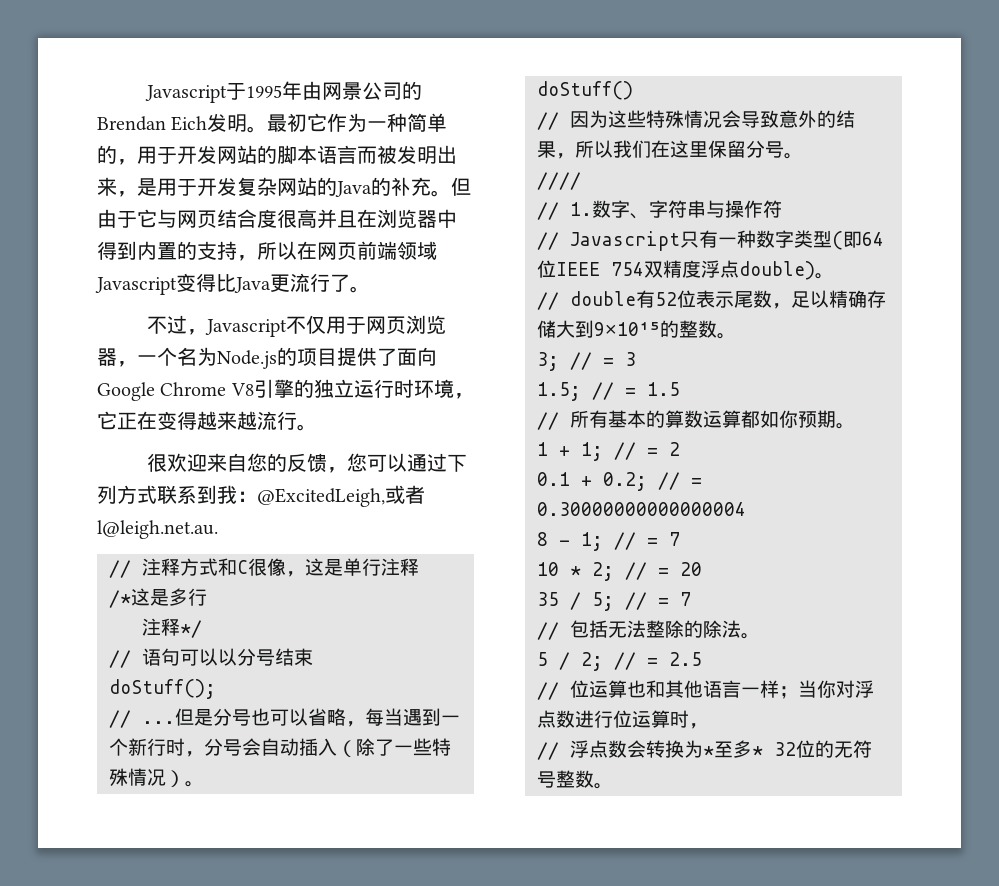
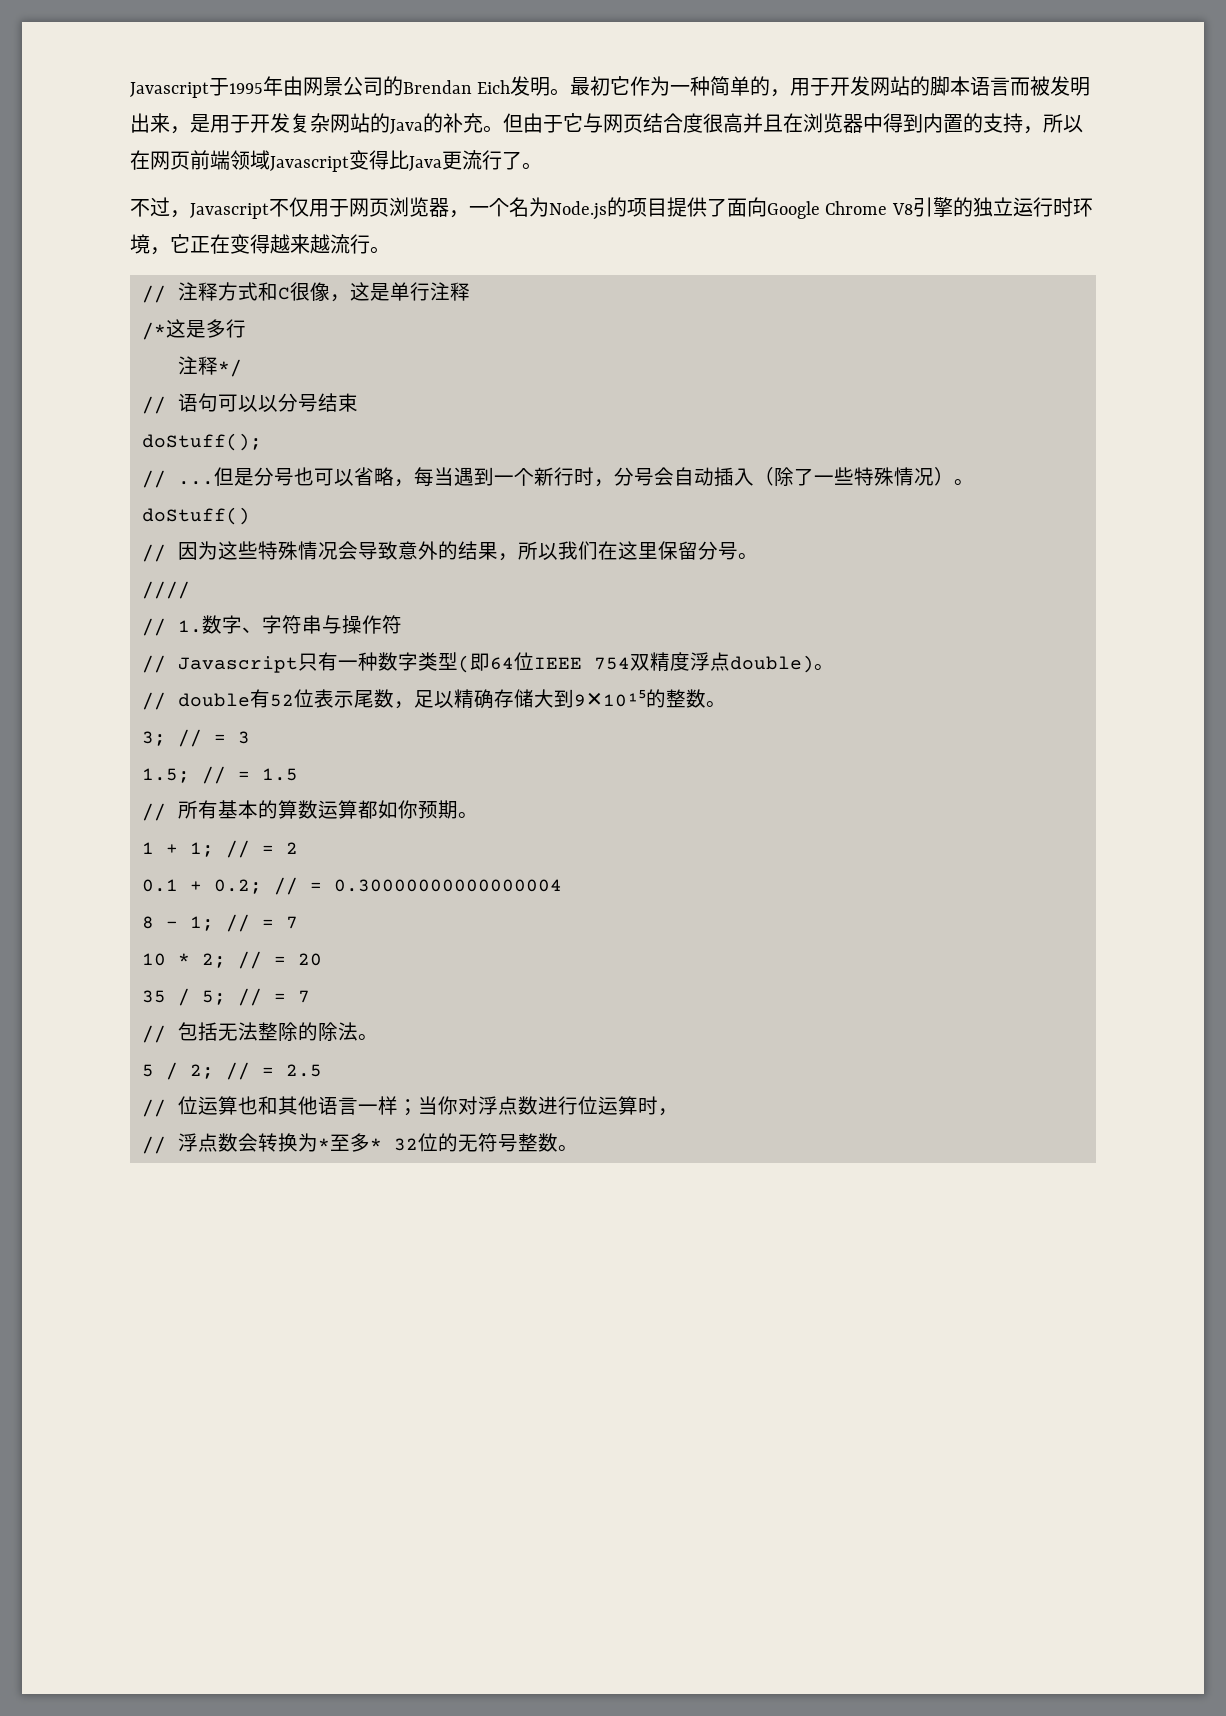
[146,453,467,473] [97,485,425,507] [97,520,218,539] // 很欢迎来自您的反馈，您可以通过下列方式联系到我：@ExcitedLeigh,或者l@leigh.net.au. -> (390, 250) none

